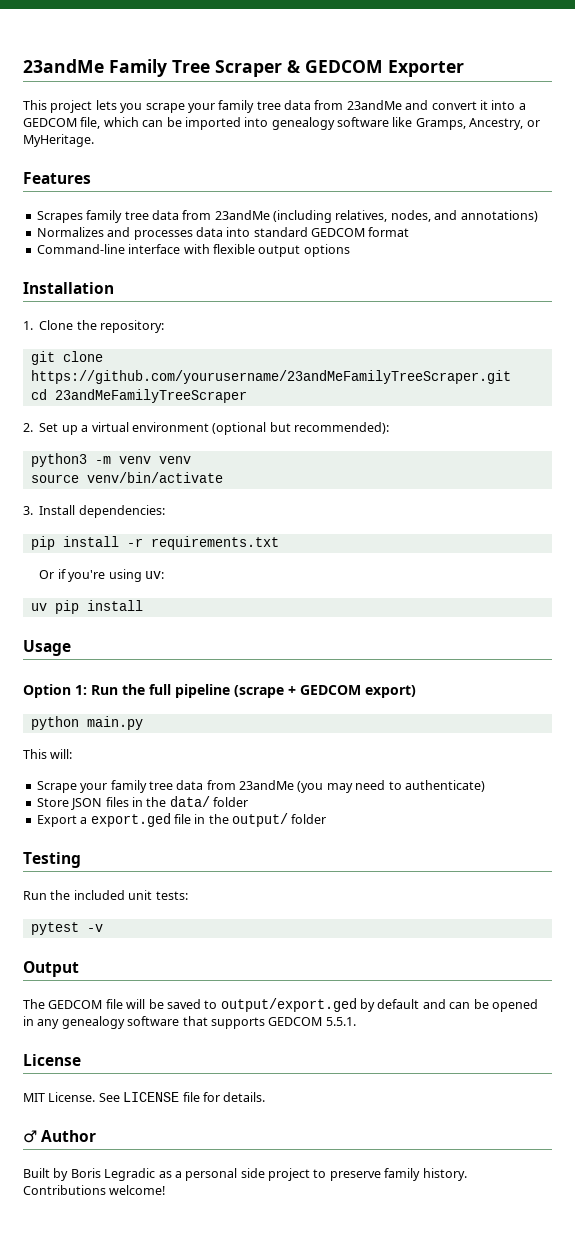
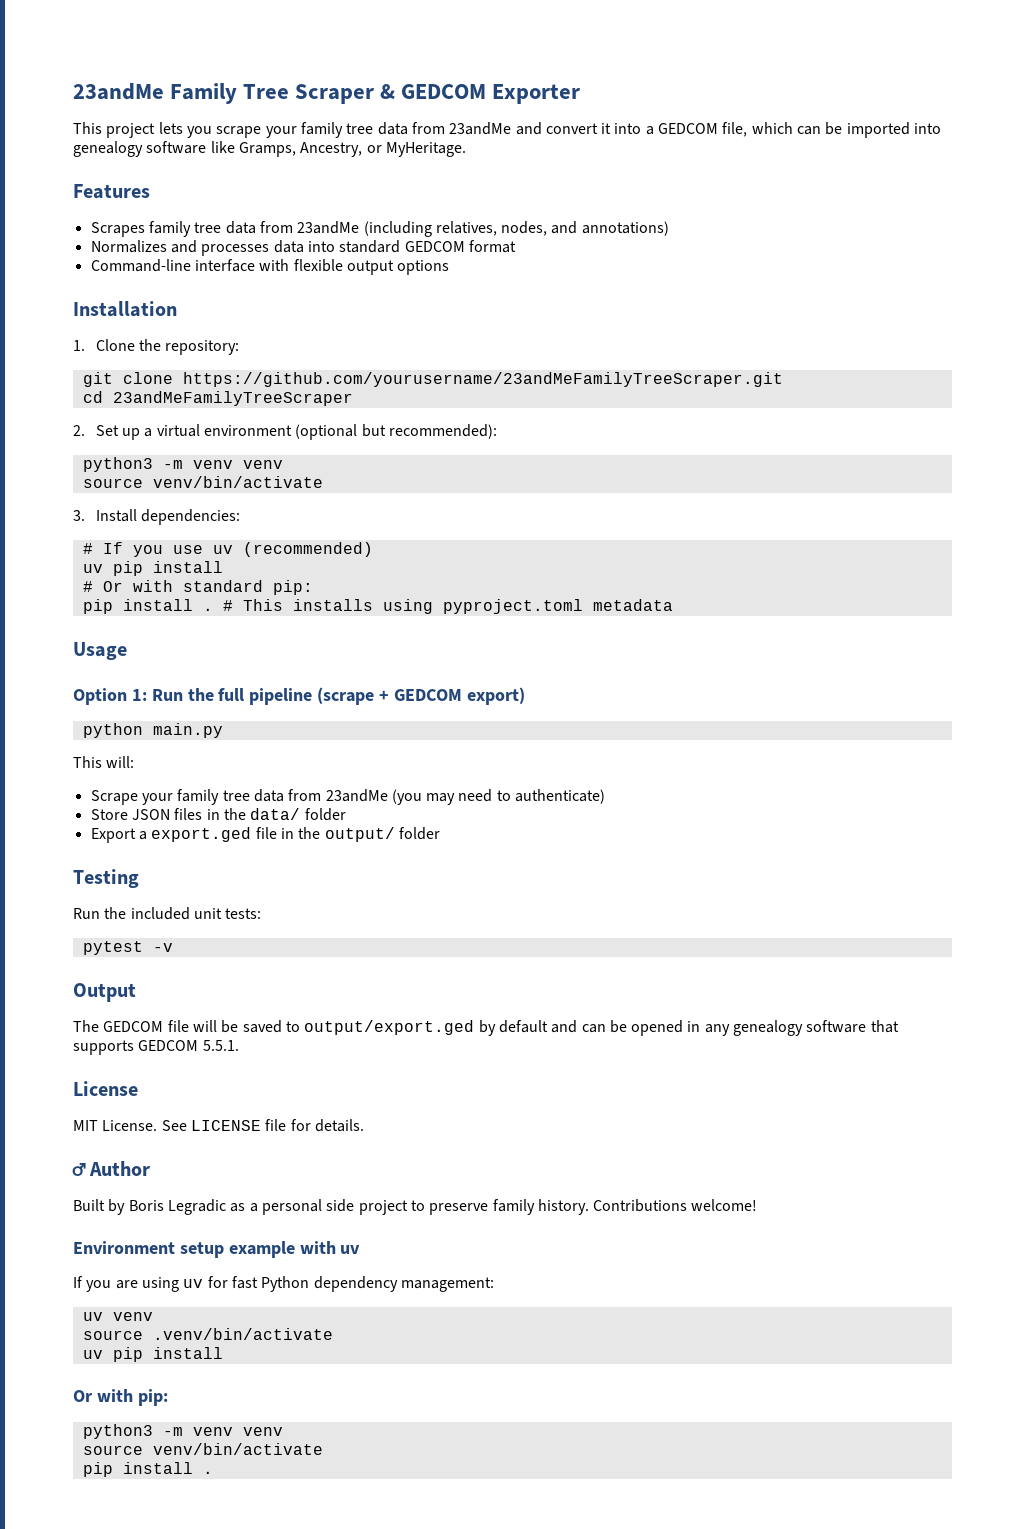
[30,536,279,550] [39,569,164,582] [30,600,143,614] pip install -r requirements.txt // Or if you're using uv: // uv pip install -> [82,542,373,557] [82,561,223,576] [82,580,313,595] [82,599,673,614] # If you use uv (recommended) // uv pip install // # Or with standard pip: // pip install . # This installs using pyproject.toml metadata
(166, 1190) none -> [73,1241,361,1258] [73,1276,494,1292] [82,1312,153,1321] [82,1328,333,1340] [82,1347,223,1362] [73,1389,168,1406] [82,1424,283,1439] [82,1443,323,1455] [82,1462,213,1477] // Environment setup example with uv // If you are using uv for fast Python dependency management: // uv venv // source .venv/bin/activate // uv pip install // Or with pip: // python3 -m venv venv // source venv/bin/activate // pip install .

